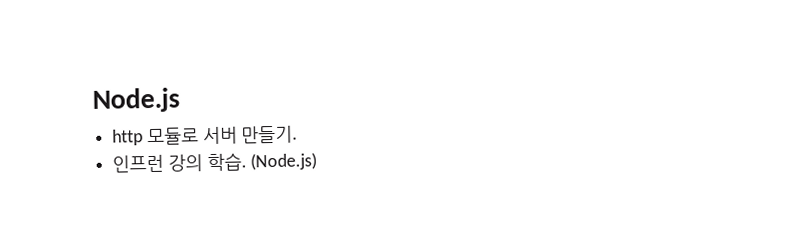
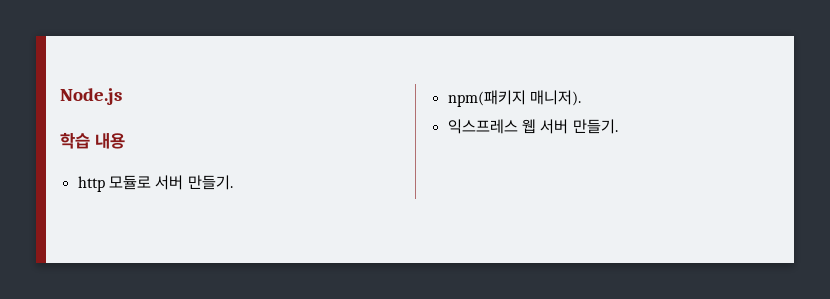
(180, 100) none -> [60,132,125,149] // 학습 내용
[112,152,318,173] 인프런 강의 학습. (Node.js) -> [447,90,581,107] [447,119,618,134] npm(패키지 매니저). // 익스프레스 웹 서버 만들기.

